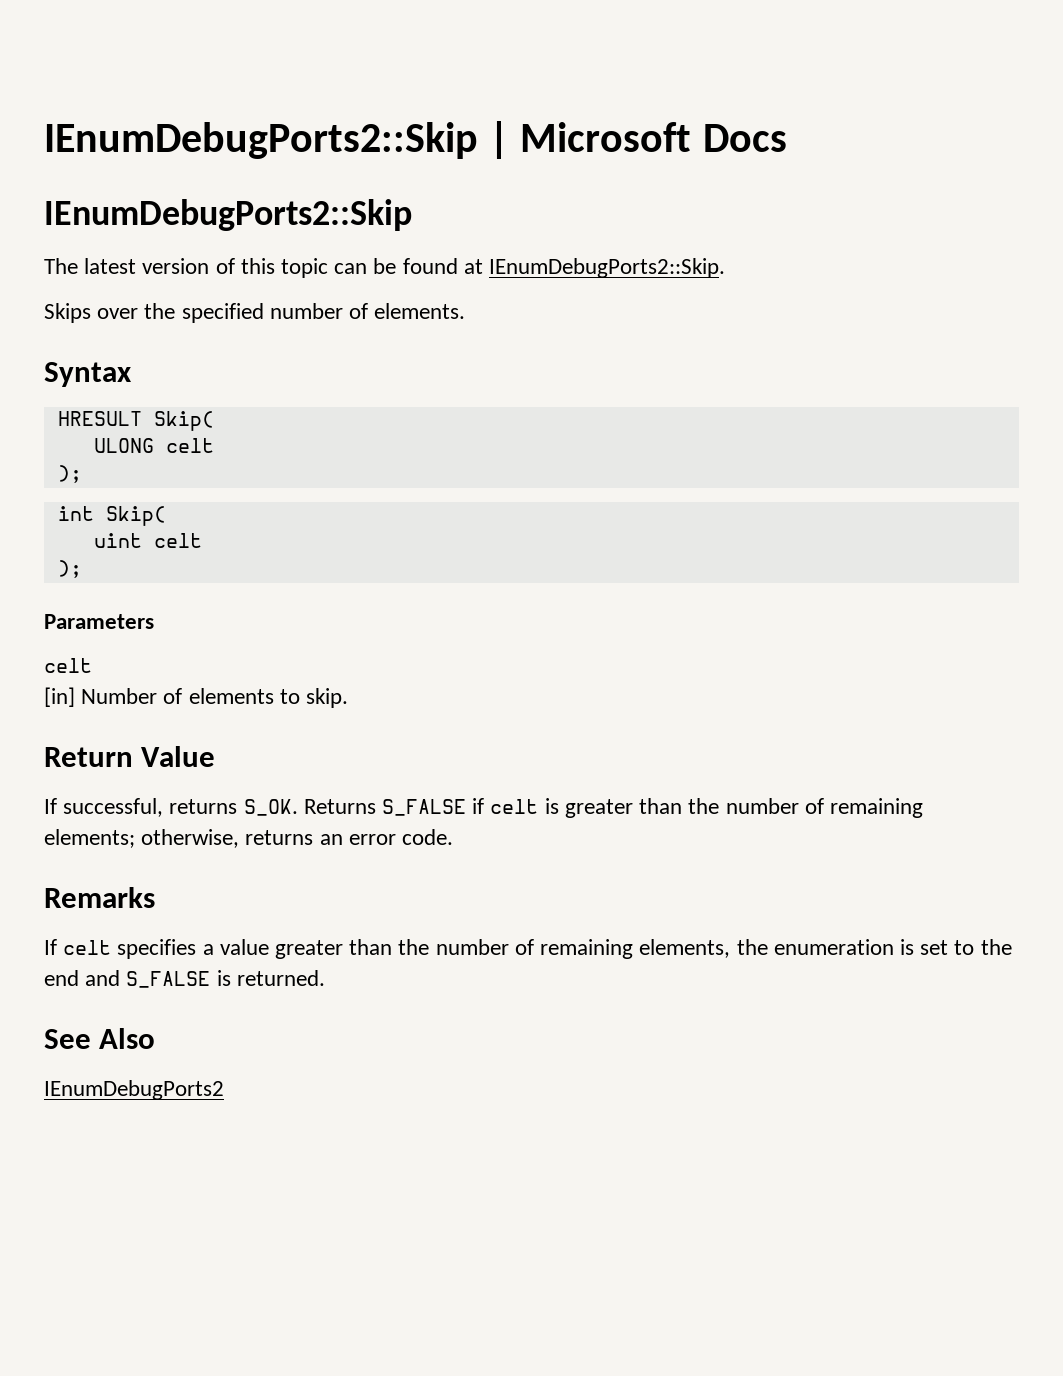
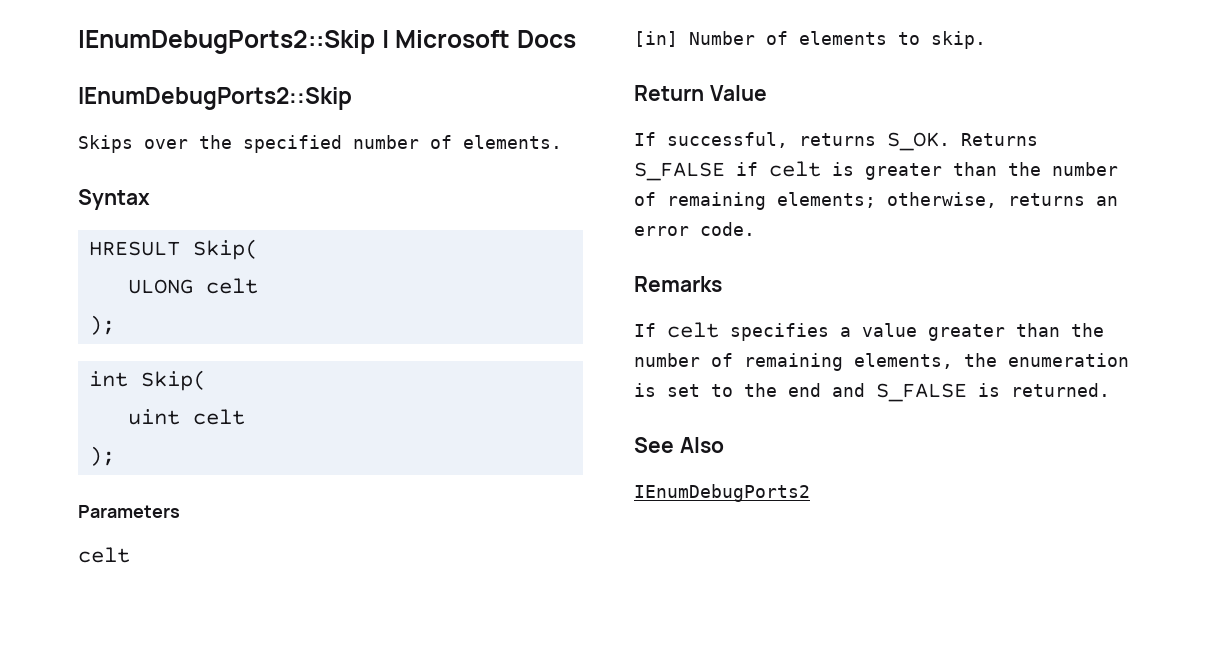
[44,258,726,278] // The latest version of this topic can be found at IEnumDebugPorts2::Skip. -> (352, 98) none

